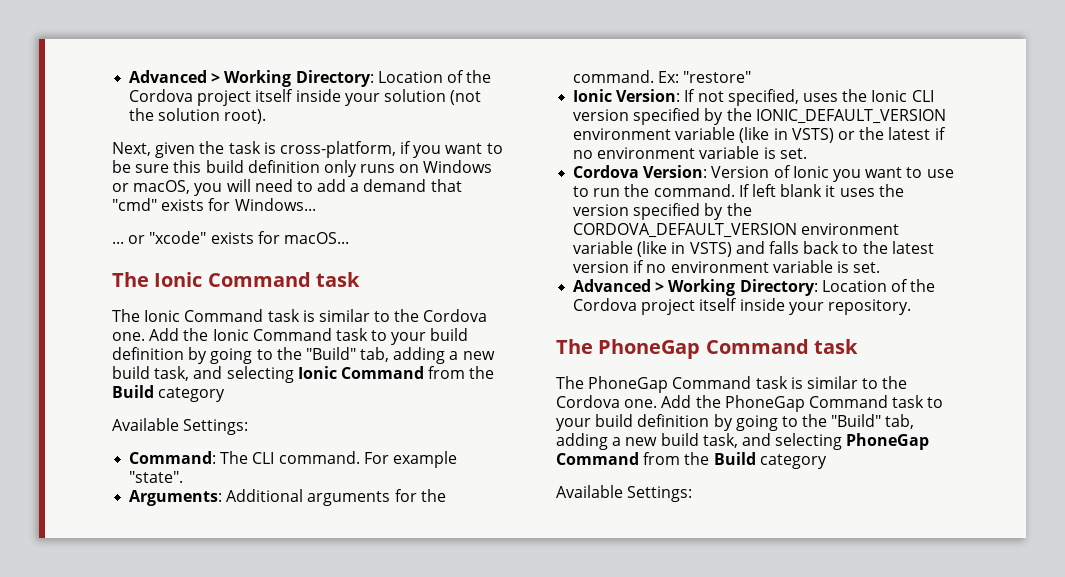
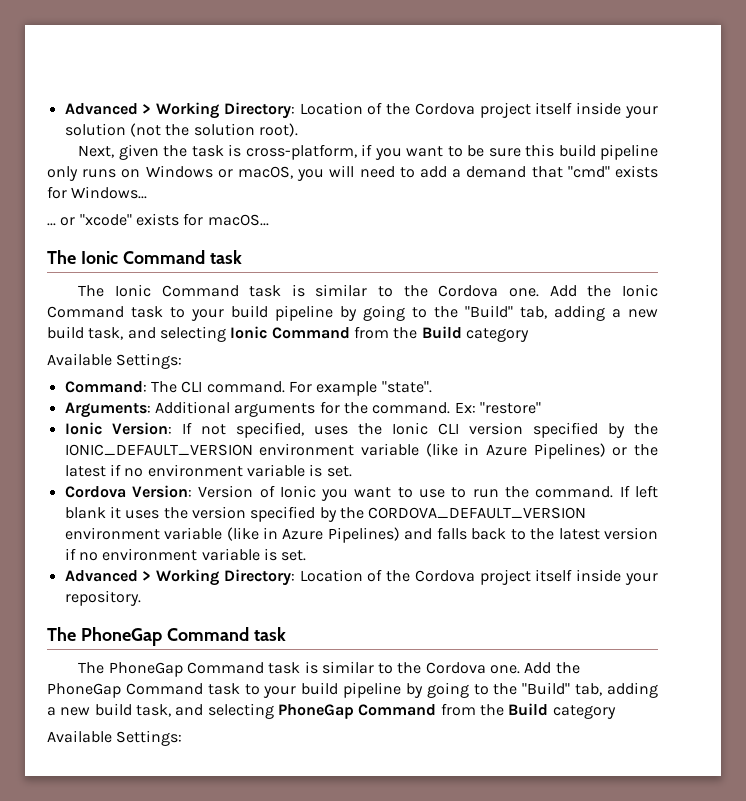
[247,160,320,173] definition -> [599,144,658,160] pipeline
[112,347,184,360] definition -> [275,305,333,321] pipeline
[791,128,834,143] VSTS) -> [485,443,606,459] Azure Pipelines)
[689,242,732,257] VSTS) -> [282,527,400,543] Azure Pipelines)
[637,414,710,427] definition -> [343,682,402,698] pipeline

